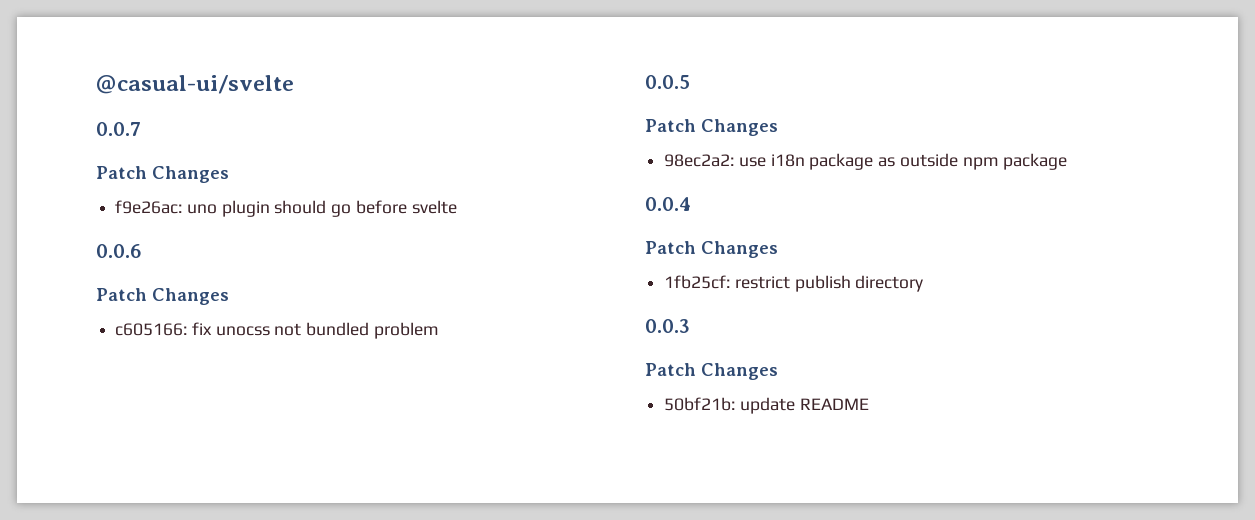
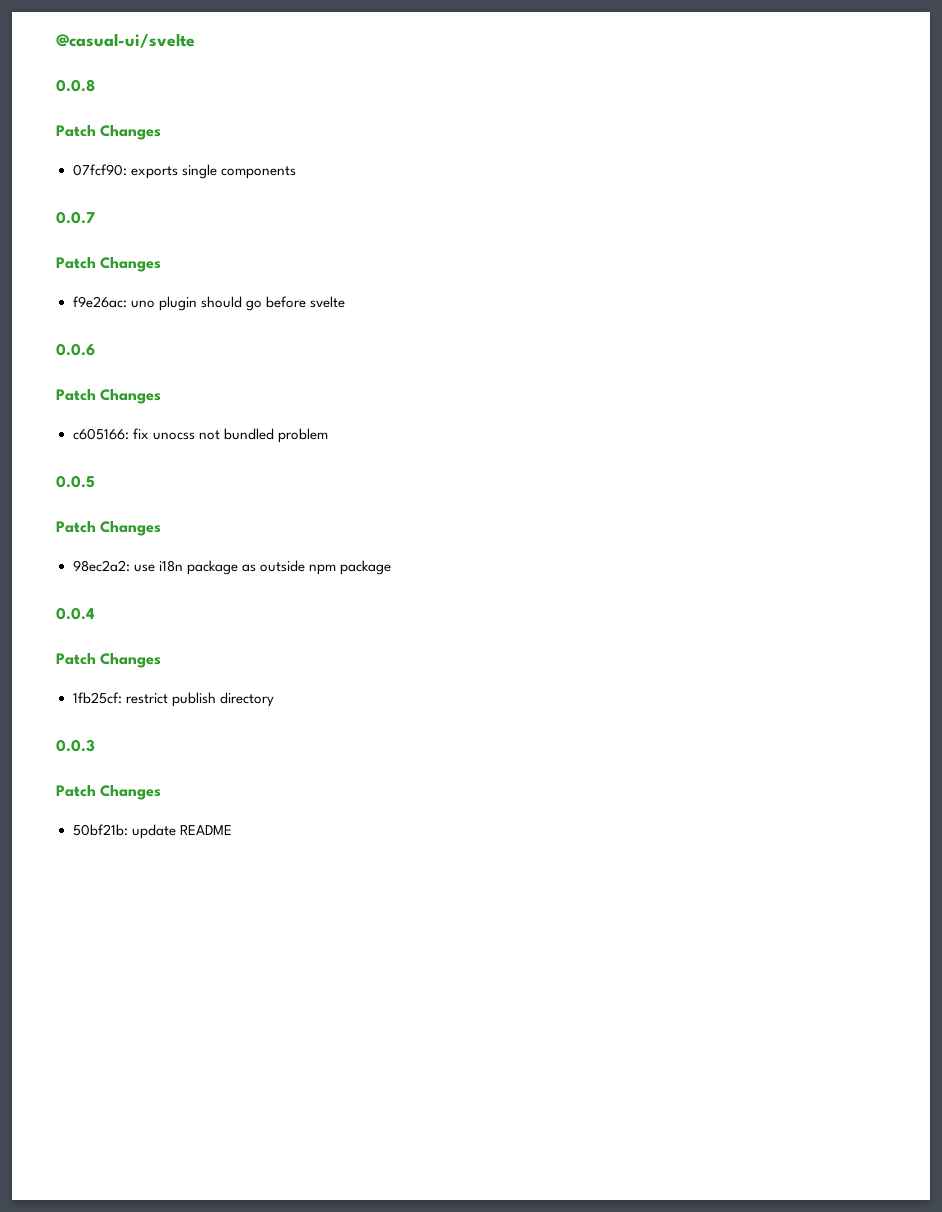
(294, 84) none -> [56,79,95,92] [56,125,162,140] [72,164,296,179] // 0.0.8 // Patch Changes // 07fcf90: exports single components

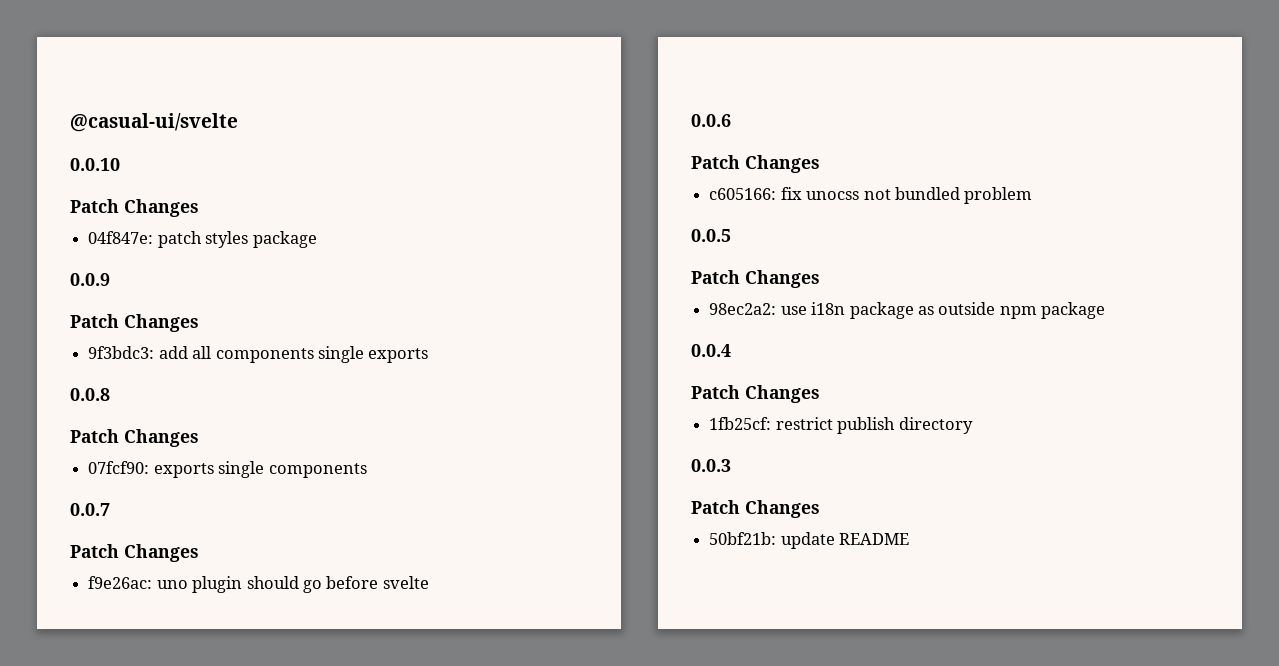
(195, 40) none -> [70,158,120,171] [70,199,199,217] [88,231,317,248] [70,273,110,286] [70,314,199,332] [88,346,429,363] // 0.0.10 // Patch Changes // 04f847e: patch styles package // 0.0.9 // Patch Changes // 9f3bdc3: add all components single exports

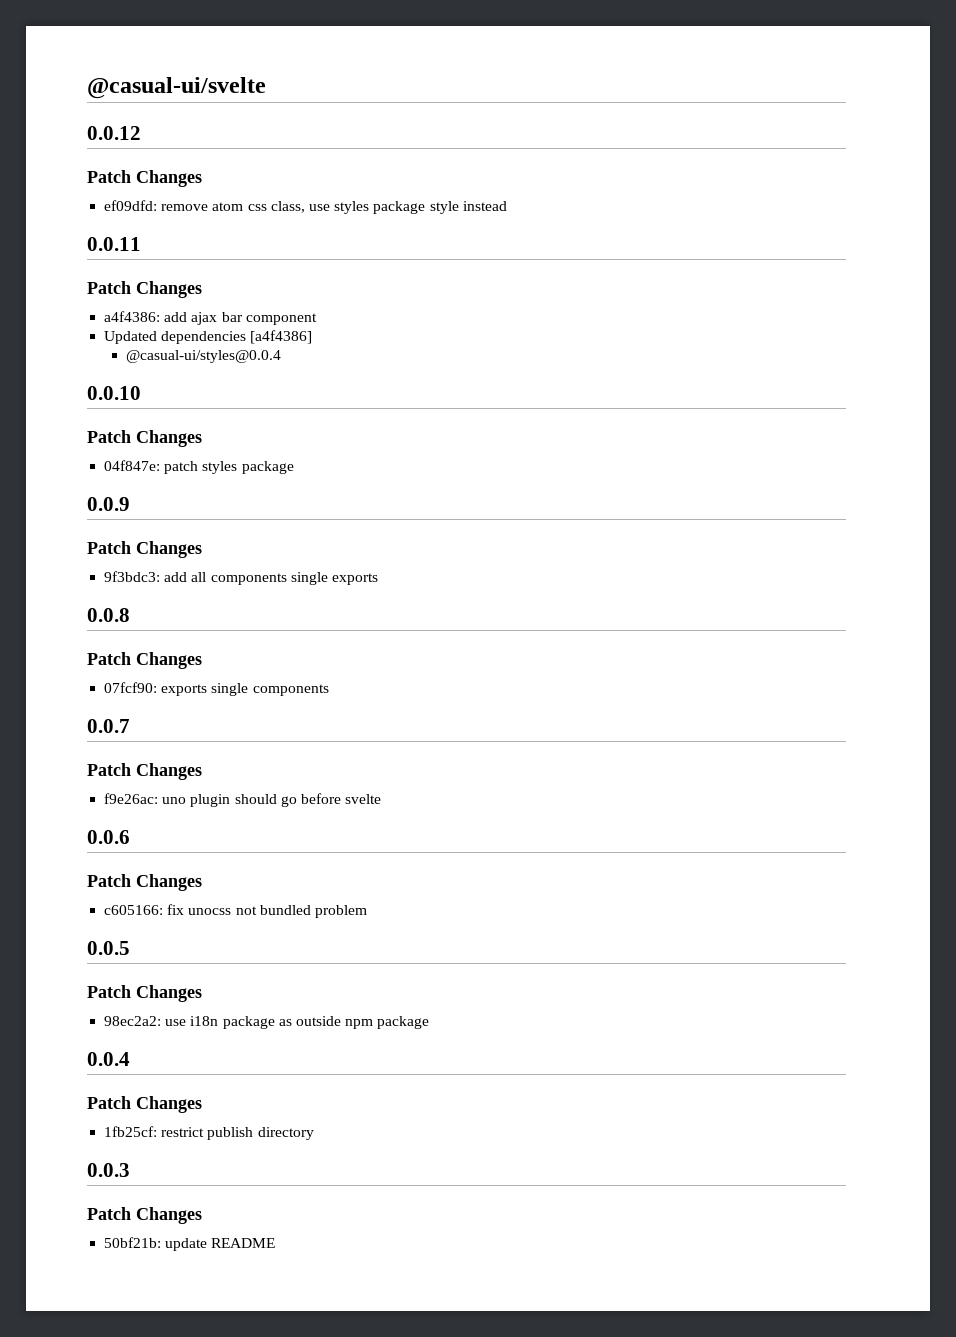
(238, 122) none -> [87,126,141,140] [87,170,202,187] [104,200,507,214] [87,237,141,251] [87,281,202,298] [104,311,317,325] [104,330,313,344] [125,350,281,363] // 0.0.12 // Patch Changes // ef09dfd: remove atom css class, use styles package style instead // 0.0.11 // Patch Changes // a4f4386: add ajax bar component // Updated dependencies [a4f4386] // @casual-ui/styles@0.0.4

